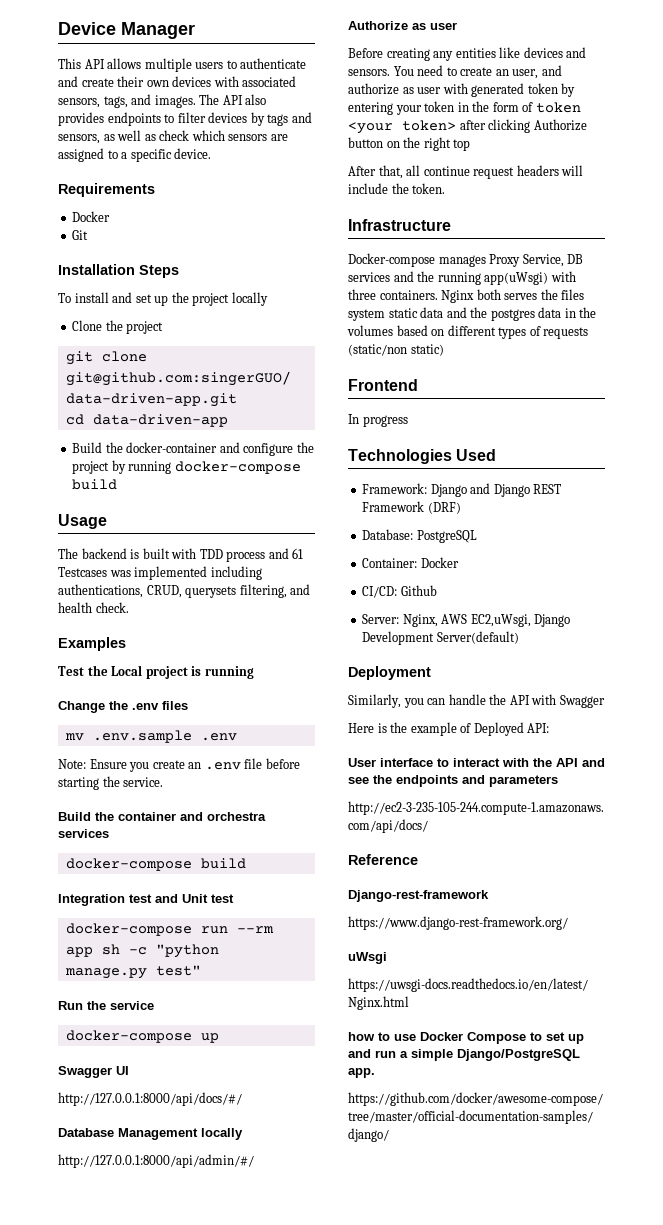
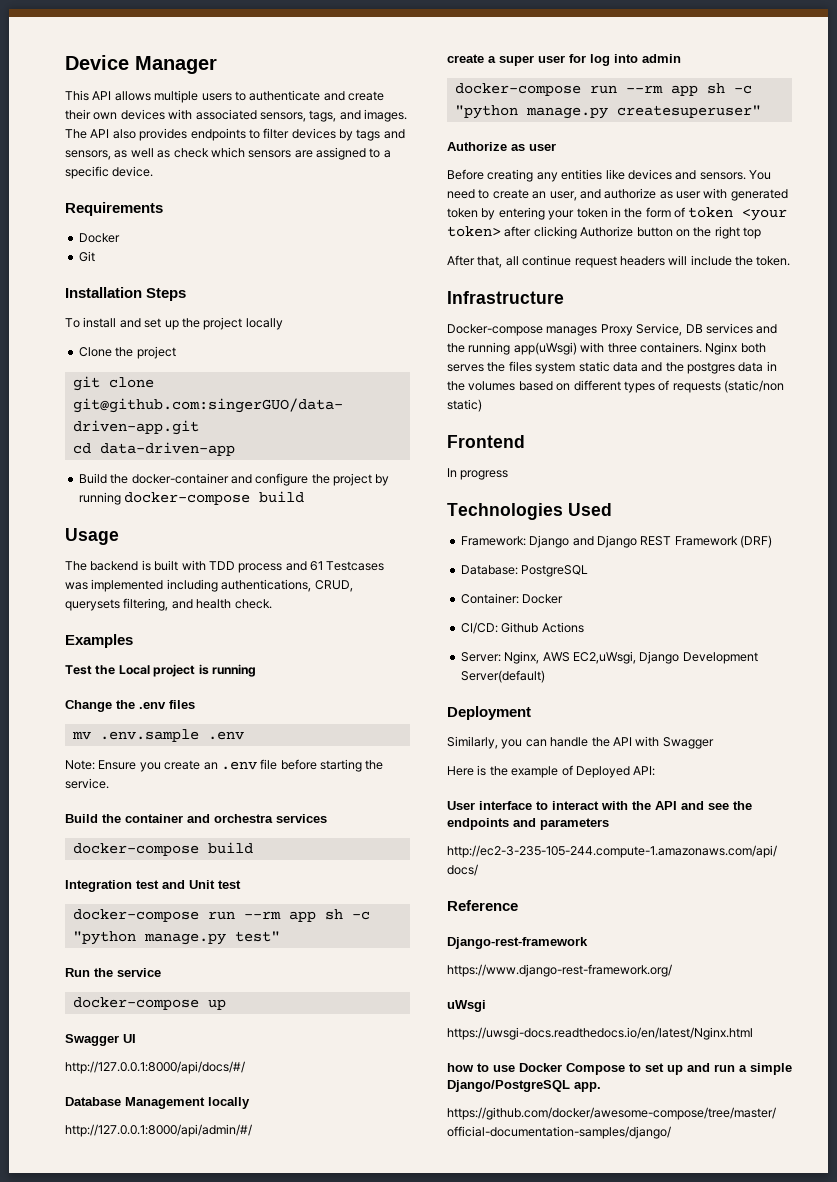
(254, 1161) none -> [447,54,681,66] [454,83,752,96] [454,105,761,119] // create a super user for log into admin // docker-compose run --rm app sh -c "python manage.py createsuperuser"
(437, 590) none -> [541,622,584,633] Actions

